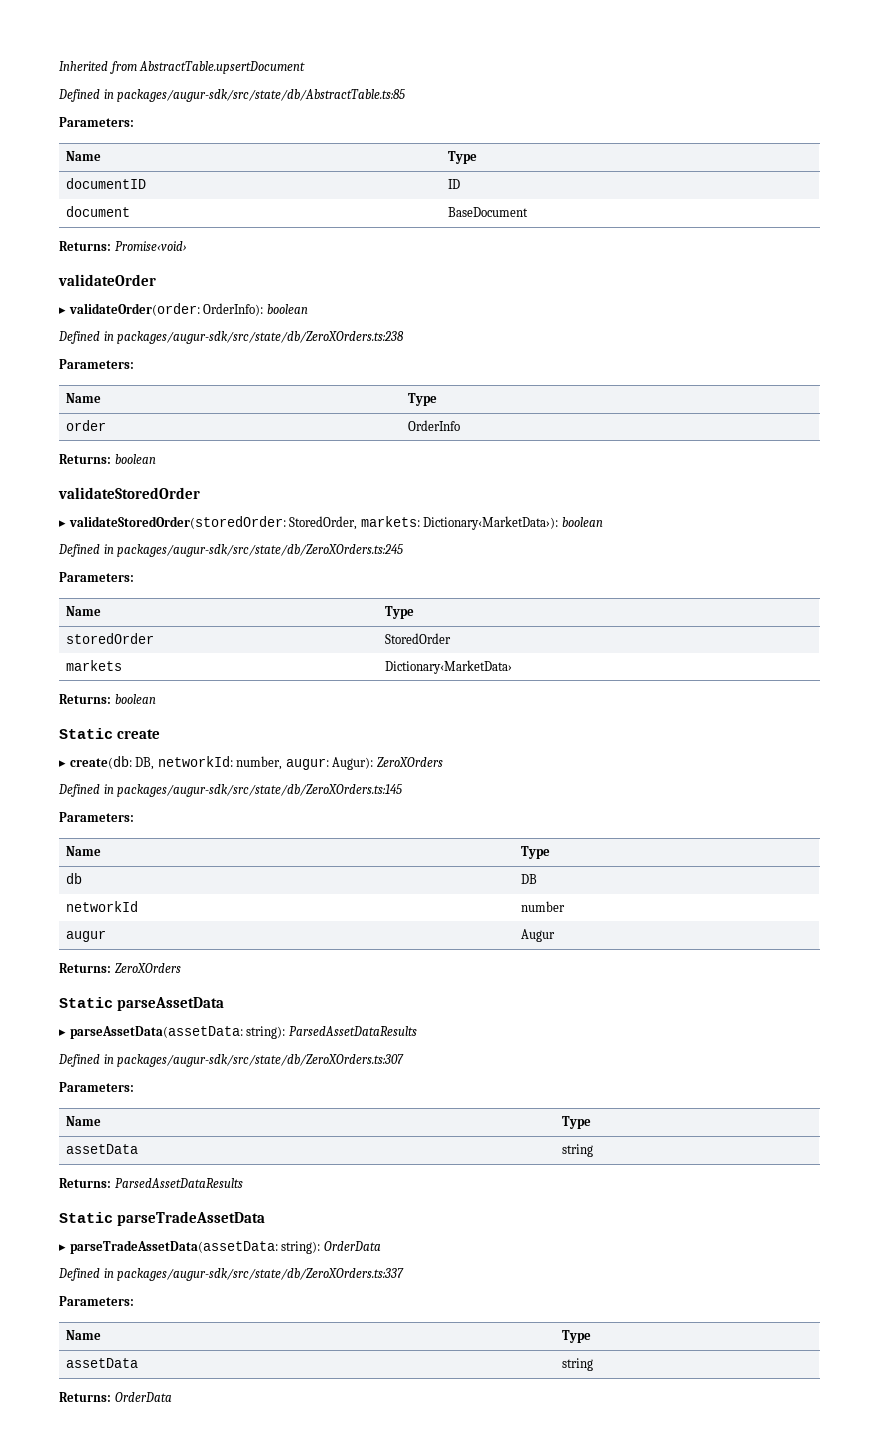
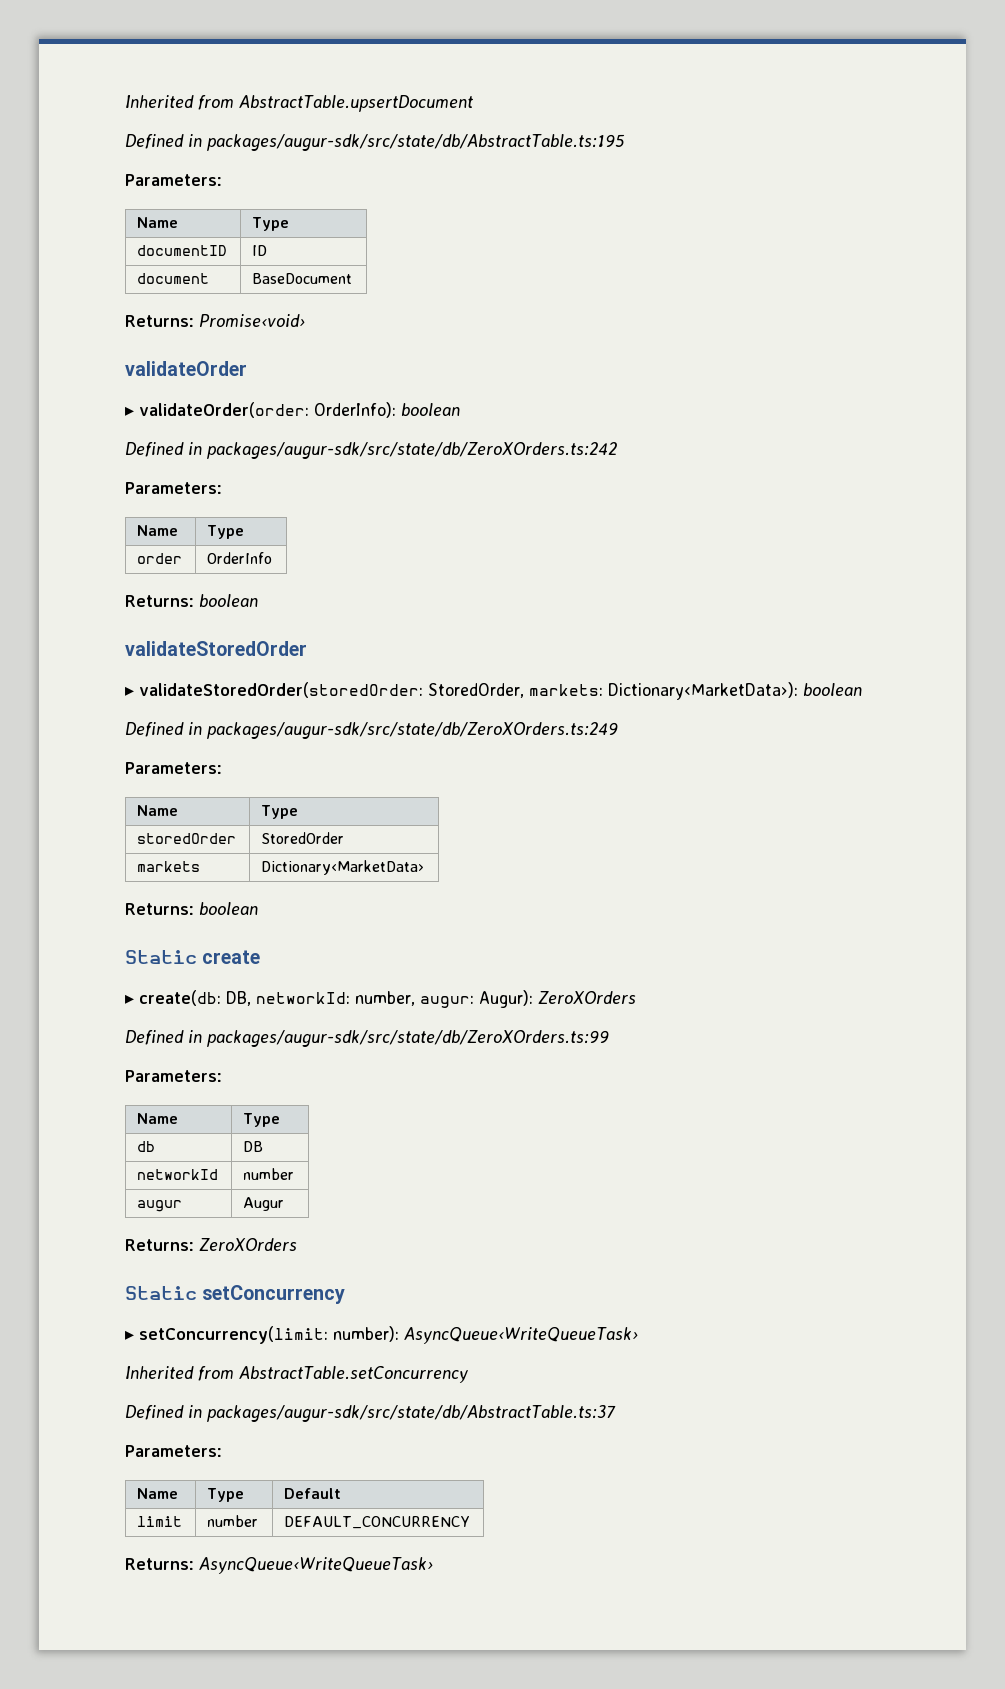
[117,89,406,102] packages/augur-sdk/src/state/db/AbstractTable.ts:85 -> [207,134,625,151] packages/augur-sdk/src/state/db/AbstractTable.ts:195
[117,331,405,344] packages/augur-sdk/src/state/db/ZeroXOrders.ts:238 -> [207,442,617,459] packages/augur-sdk/src/state/db/ZeroXOrders.ts:242
[117,544,404,557] packages/augur-sdk/src/state/db/ZeroXOrders.ts:245 -> [207,722,618,739] packages/augur-sdk/src/state/db/ZeroXOrders.ts:249
[117,784,403,797] packages/augur-sdk/src/state/db/ZeroXOrders.ts:145 -> [207,1030,609,1047] packages/augur-sdk/src/state/db/ZeroXOrders.ts:99
[116,997,224,1011] [59,1026,417,1039] [58,1054,405,1067] [59,1082,134,1092] [66,1116,102,1126] [562,1116,592,1129] [66,1144,139,1154] [562,1144,594,1157] [59,1178,243,1188] [59,1211,265,1226] [59,1240,381,1254] [58,1268,405,1281] [59,1296,134,1306] [66,1330,102,1340] [562,1330,592,1343] [66,1358,139,1368] [562,1358,594,1371] [59,1392,172,1402] parseAssetData // ▸ parseAssetData(assetData: string): ParsedAssetDataResults // Defined in packages/augur-sdk/src/state/db/ZeroXOrders.ts:307 // Parameters: // Name | Type // assetData | string // Returns: ParsedAssetDataResults // Static parseTradeAssetData // ▸ parseTradeAssetData(assetData: string): OrderData // Defined in packages/augur-sdk/src/state/db/ZeroXOrders.ts:337 // Parameters: // Name | Type // assetData | string // Returns: OrderData -> [202,1285,346,1304] [125,1326,638,1344] [125,1366,468,1383] [125,1405,616,1422] [125,1445,222,1457] [137,1488,179,1499] [207,1488,245,1502] [284,1488,342,1499] [137,1516,183,1527] [207,1515,259,1527] [284,1516,471,1529] [125,1557,433,1574] setConcurrency // ▸ setConcurrency(limit: number): AsyncQueue‹WriteQueueTask› // Inherited from AbstractTable.setConcurrency // Defined in packages/augur-sdk/src/state/db/AbstractTable.ts:37 // Parameters: // Name | Type | Default // limit | number | DEFAULT_CONCURRENCY // Returns: AsyncQueue‹WriteQueueTask›

